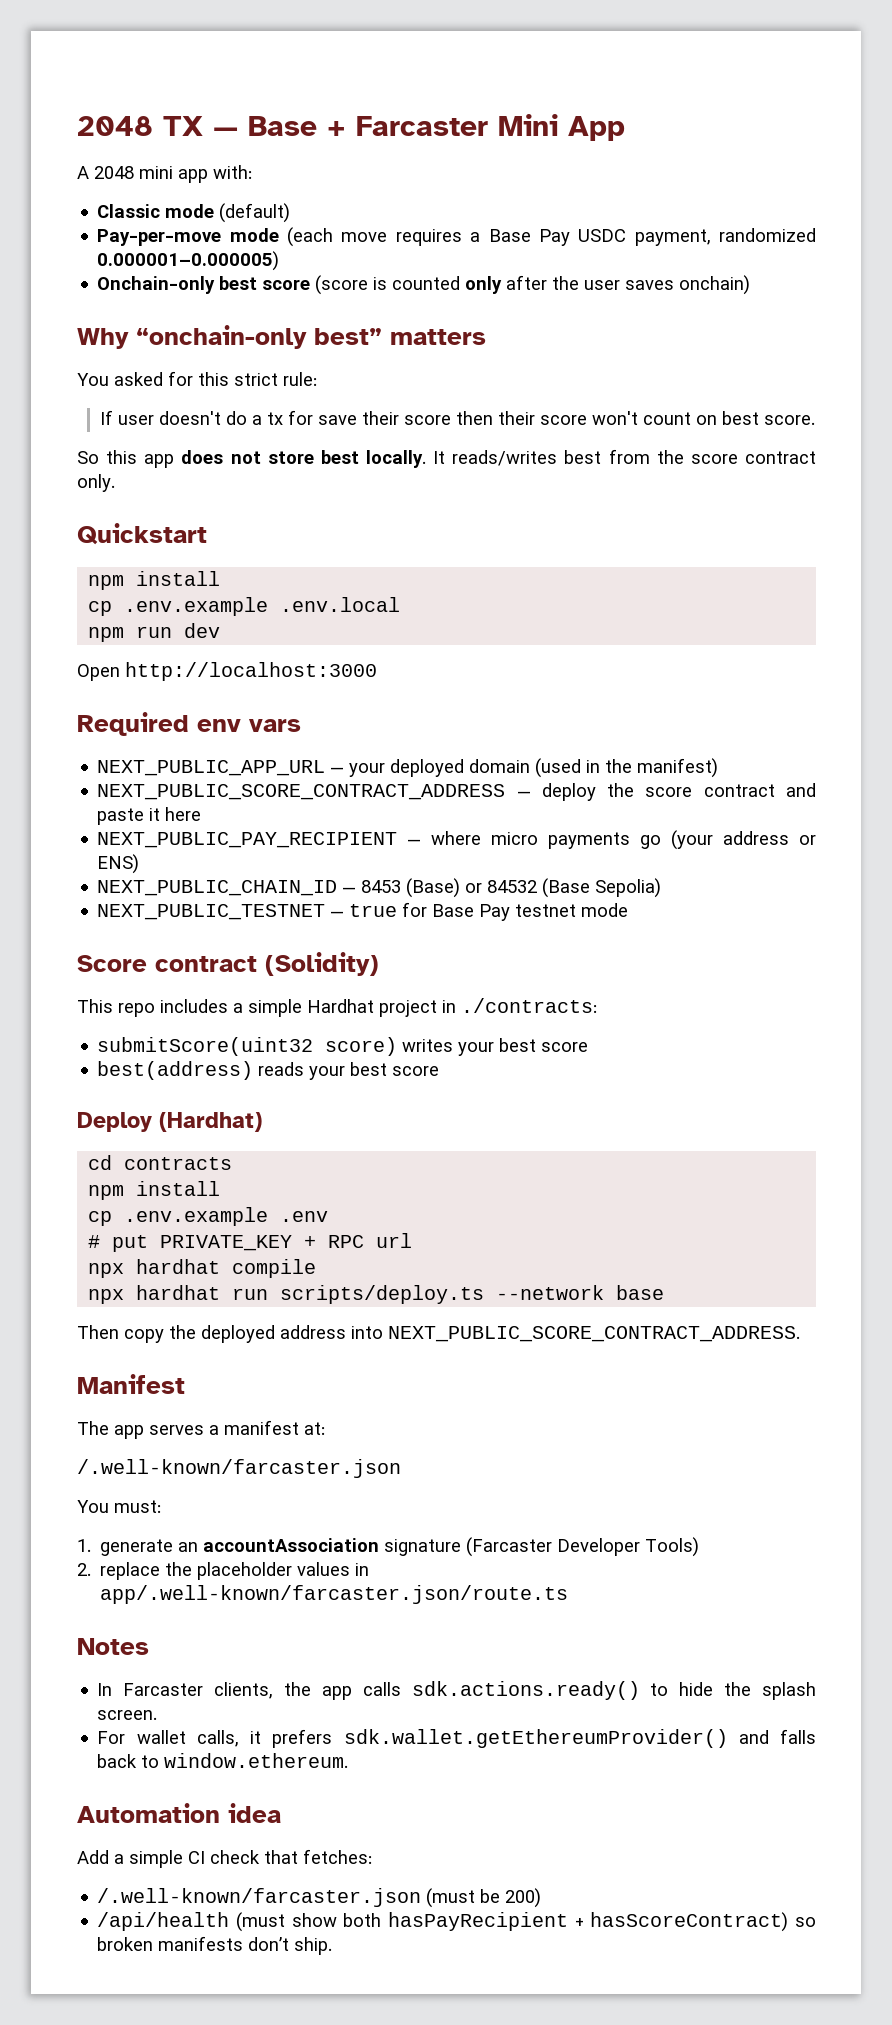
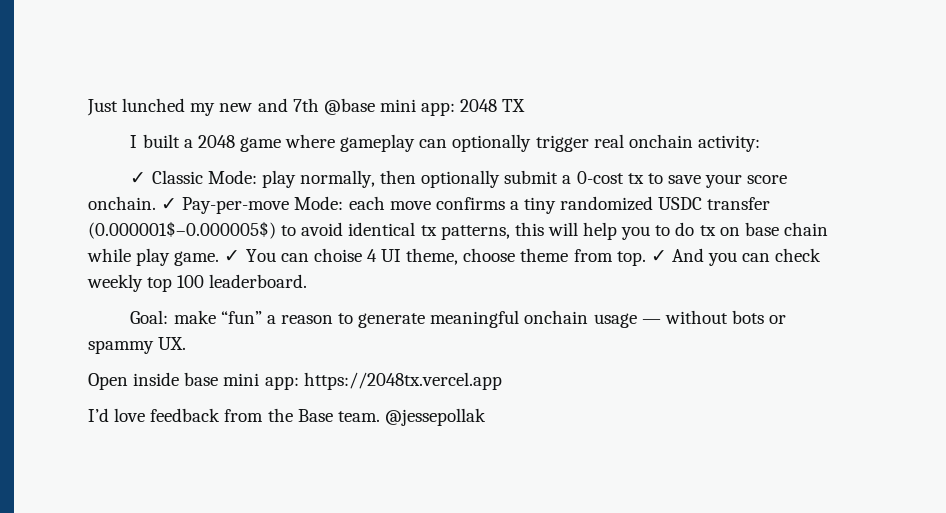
[77,114,625,141] [77,165,252,183] [97,203,291,223] [97,227,817,247] [97,251,280,271] [97,275,751,295] [77,325,486,349] [77,371,317,386] [100,410,816,425] [77,449,816,468] [77,474,115,492] [77,523,207,545] [88,571,221,590] [88,597,401,616] [88,623,221,642] [77,662,377,681] [77,712,301,736] [97,758,719,778] [97,783,816,801] [97,807,202,825] [97,830,816,850] [97,854,140,874] [97,878,662,898] [97,902,629,921] [77,952,379,976] [77,998,597,1017] [97,1037,589,1056] [97,1061,440,1080] [77,1112,262,1132] [88,1155,233,1170] [88,1181,221,1200] [88,1207,329,1226] [88,1233,413,1252] [88,1259,317,1278] [88,1285,665,1304] [77,1325,800,1343] [77,1374,185,1394] [77,1420,325,1439] [77,1459,401,1478] [77,1500,161,1513] [77,1537,700,1557] [77,1562,370,1580] [100,1585,569,1604] [77,1638,149,1655] [97,1681,817,1700] [97,1710,158,1720] [97,1729,816,1748] [97,1753,349,1768] [77,1803,281,1823] [77,1849,372,1868] [97,1888,542,1908] [97,1912,816,1932] [97,1936,333,1955] 2048 TX — Base + Farcaster Mini App // A 2048 mini app with: // Classic mode (default) // Pay-per-move mode (each move requires a Base Pay USDC payment, randomized 0.000001–0.000005) // Onchain-only best score (score is counted only after the user saves onchain) // Why “onchain-only best” matters // You asked for this strict rule: // If user doesn't do a tx for save their score then their score won't count on best score. // So this app does not store best locally. It reads/writes best from the score contract only. // Quickstart // npm install // cp .env.example .env.local // npm run dev // Open http://localhost:3000 // Required env vars // NEXT_PUBLIC_APP_URL — your deployed domain (used in the manifest) // NEXT_PUBLIC_SCORE_CONTRACT_ADDRESS — deploy the score contract and paste it here // NEXT_PUBLIC_PAY_RECIPIENT — where micro payments go (your address or ENS) // NEXT_PUBLIC_CHAIN_ID — 8453 (Base) or 84532 (Base Sepolia) // NEXT_PUBLIC_TESTNET — true for Base Pay testnet mode // Score contract (Solidity) // This repo includes a simple Hardhat project in ./contracts: // submitScore(uint32 score) writes your best score // best(address) reads your best score // Deploy (Hardhat) // cd contracts // npm install // cp .env.example .env // # put PRIVATE_KEY + RPC url // npx hardhat compile // npx hardhat run scripts/deploy.ts --network base // Then copy the deployed address into NEXT_PUBLIC_SCORE_CONTRACT_ADDRESS. // Manifest // The app serves a manifest at: // /.well-known/farcaster.json // You must: // 1. generate an accountAssociation signature (Farcaster Developer Tools) // 2. replace the placeholder values in app/.well-known/farcaster.json/route.ts // Notes // In Farcaster clients, the app calls sdk.actions.ready() to hide the splash screen. // For wallet calls, it prefers sdk.wallet.getEthereumProvider() and falls back to window.ethereum. // Automation idea // Add a simple CI check that fetches: // /.well-known/farcaster.json (must be 200) // /api/health (must show both hasPayRecipient + hasScoreContract) so broken manifests don’t ship. -> [87,98,526,116] [130,134,760,152] [130,170,788,188] [88,196,771,214] [88,221,828,240] [87,248,822,266] [87,274,308,292] [130,310,787,328] [88,337,187,354] [88,372,502,390] [88,408,486,426] Just lunched my new and 7th @base mini app: 2048 TX // I built a 2048 game where gameplay can optionally trigger real onchain activity: // ✓ Classic Mode: play normally, then optionally submit a 0-cost tx to save your score onchain. ✓ Pay-per-move Mode: each move confirms a tiny randomized USDC transfer (0.000001$–0.000005$) to avoid identical tx patterns, this will help you to do tx on base chain while play game. ✓ You can choise 4 UI theme, choose theme from top. ✓ And you can check weekly top 100 leaderboard. // Goal: make “fun” a reason to generate meaningful onchain usage — without bots or spammy UX. // Open inside base mini app: https://2048tx.vercel.app // I’d love feedback from the Base team. @jessepollak

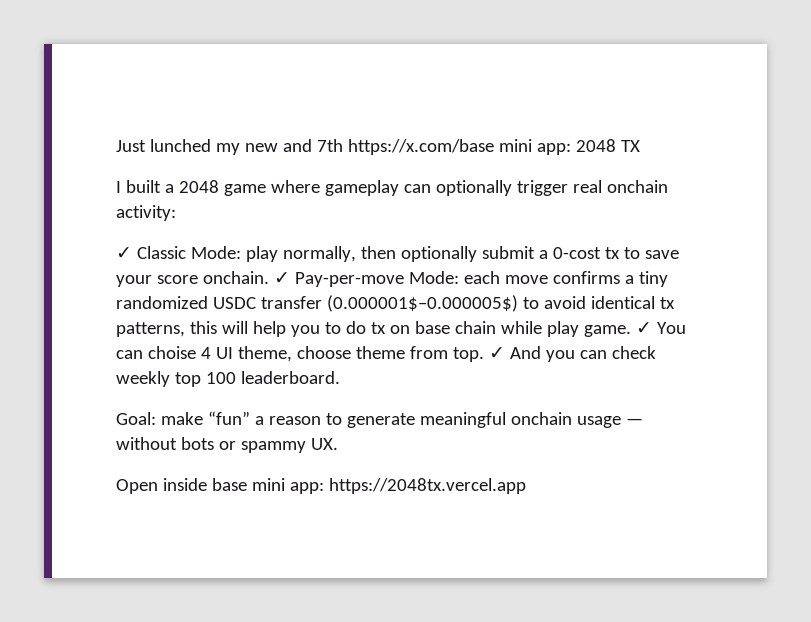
[323,98,375,115] @base -> [347,139,494,155] https://x.com/base
[88,408,486,426] // I’d love feedback from the Base team. @jessepollak -> (526, 486) none

